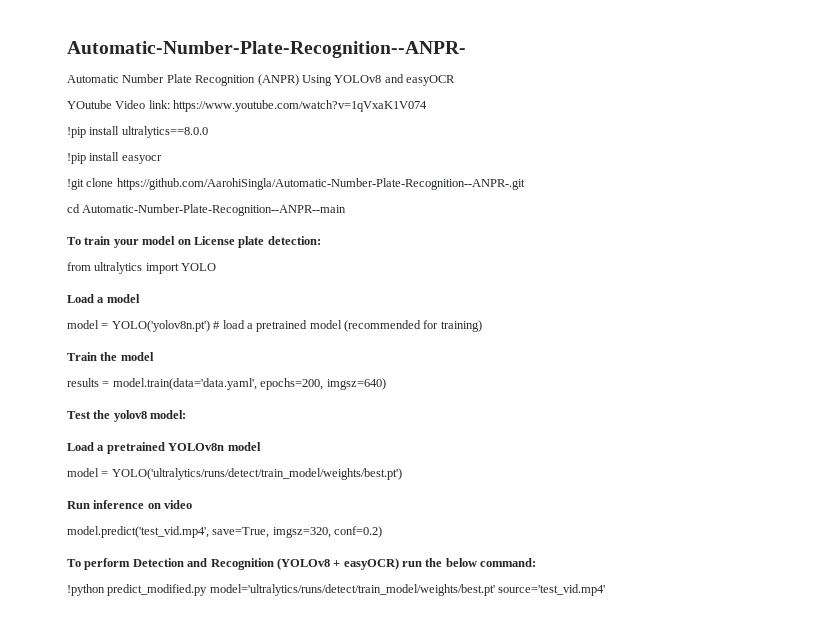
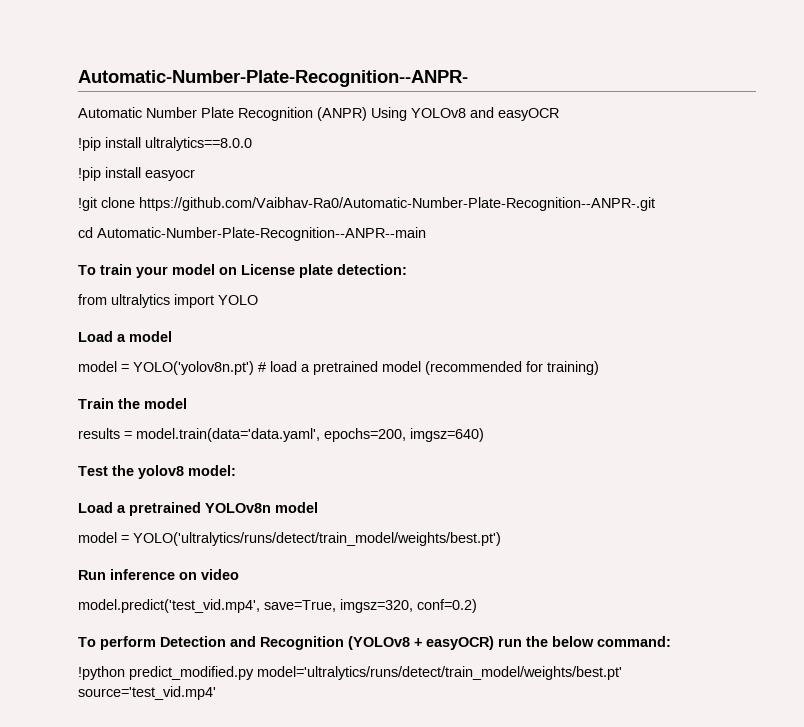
[67,100,428,112] // YOutube Video link: https://www.youtube.com/watch?v=1qVxaK1V074 -> (559, 114) none
[116,178,525,190] https://github.com/AarohiSingla/Automatic-Number-Plate-Recognition--ANPR-.git -> [139,197,655,211] https://github.com/Vaibhav-Ra0/Automatic-Number-Plate-Recognition--ANPR-.git

